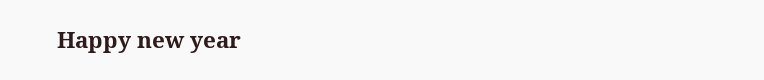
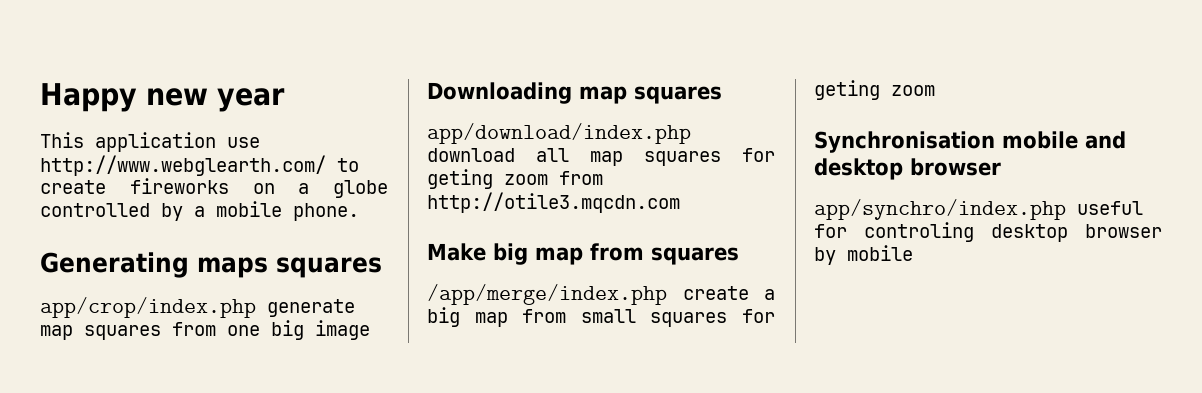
(242, 44) none -> [40,132,260,152] [40,155,359,176] [40,178,388,198] [40,201,359,221] [40,252,382,278] [40,297,355,318] [40,320,370,340] [427,82,722,104] [427,123,691,144] [427,148,775,166] [427,169,603,189] [427,192,680,213] [427,243,739,265] [427,284,775,305] [427,307,775,327] [814,80,935,100] [814,131,1126,153] [814,158,1001,180] [814,199,1143,220] [814,222,1162,242] [814,245,913,265] // This application use http://www.webglearth.com/ to create fireworks on a globe controlled by a mobile phone. // Generating maps squares // app/crop/index.php generate map squares from one big image // Downloading map squares // app/download/index.php download all map squares for geting zoom from http://otile3.mqcdn.com // Make big map from squares // /app/merge/index.php create a big map from small squares for geting zoom // Synchronisation mobile and desktop browser // app/synchro/index.php useful for controling desktop browser by mobile

